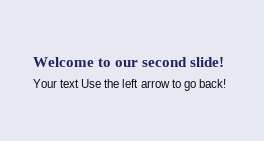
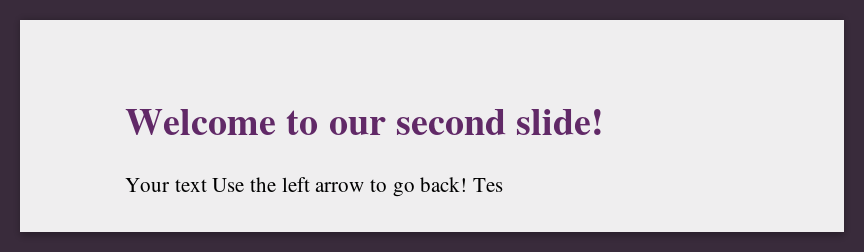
(226, 83) none -> [473,178,504,192] Tes

